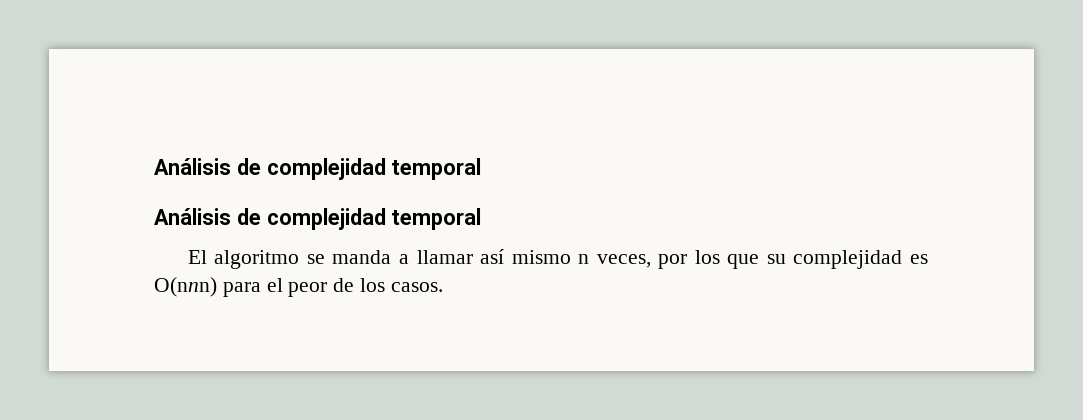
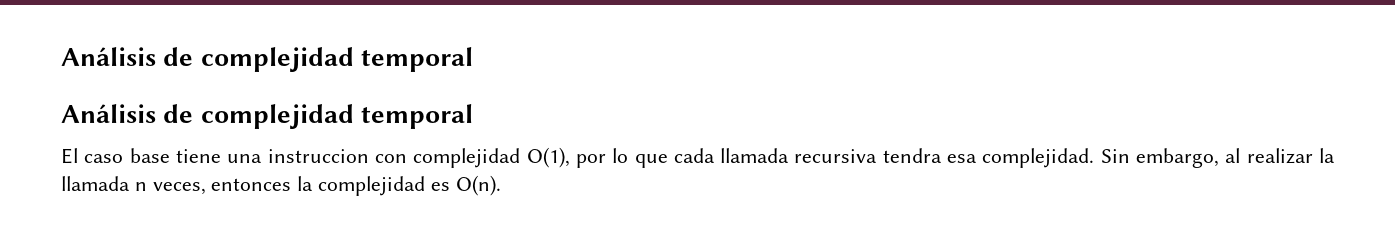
[214,249,928,269] [154,277,443,297] algoritmo se manda a llamar así mismo n veces, por los que su complejidad es O(nnn) para el peor de los casos. -> [84,147,1336,168] [61,175,501,196] caso base tiene una instruccion con complejidad O(1), por lo que cada llamada recursiva tendra esa complejidad. Sin embargo, al realizar la llamada n veces, entonces la complejidad es O(n).

